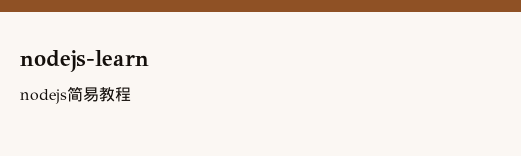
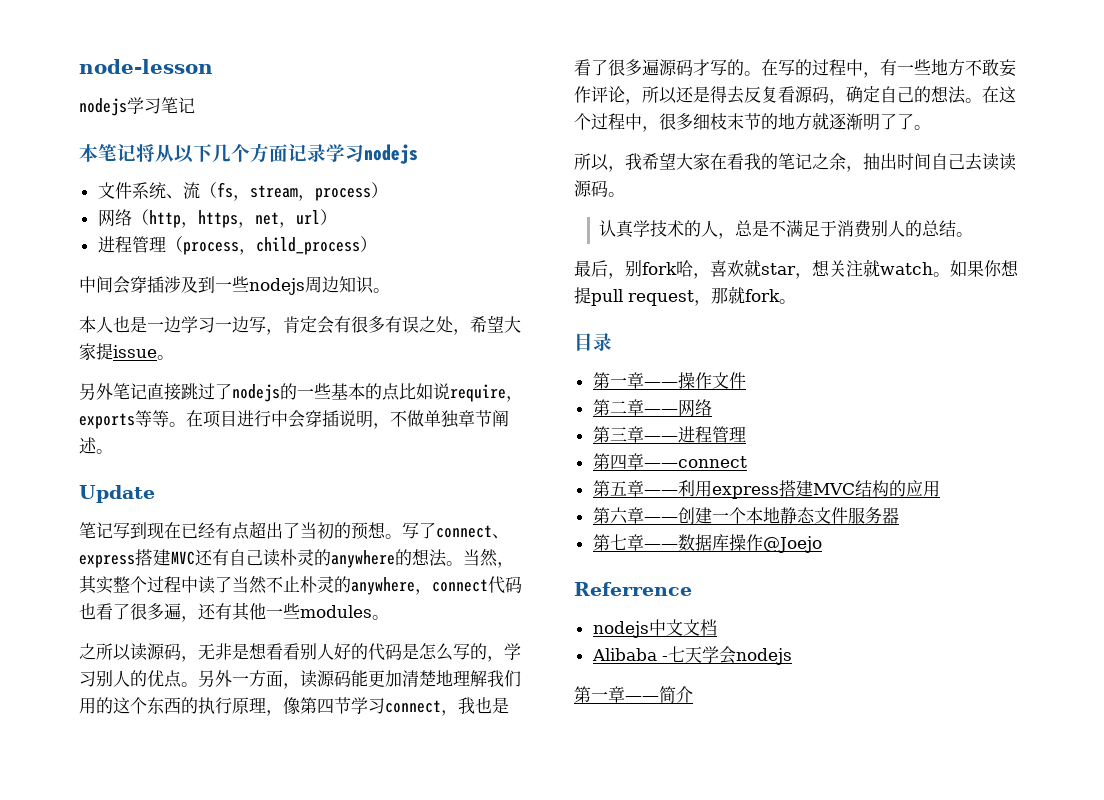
[20,50,149,72] [20,86,131,104] nodejs-learn // nodejs简易教程 -> [79,59,213,74] [79,97,195,116] [79,143,418,164] [97,182,388,201] [97,209,337,228] [97,236,377,255] [79,276,390,295] [79,315,521,335] [79,343,174,361] [79,383,523,402] [79,410,509,429] [79,437,113,454] [79,485,155,503] [79,521,509,540] [79,549,514,568] [79,575,522,595] [79,602,389,622] [79,643,521,662] [79,670,521,689] [79,697,509,716] [574,59,1017,78] [574,86,1016,105] [574,112,931,132] [574,152,1016,172] [574,180,625,197] [598,220,973,239] [574,259,1019,279] [574,286,796,306] [574,333,612,351] [592,372,746,389] [592,399,712,417] [592,426,746,443] [592,453,747,470] [592,480,940,499] [592,507,899,524] [592,534,822,553] [574,582,692,596] [592,619,717,638] [591,646,792,665] [574,686,693,703] node-lesson // nodejs学习笔记 // 本笔记将从以下几个方面记录学习nodejs // 文件系统、流（fs，stream，process） // 网络（http，https，net，url） // 进程管理（process，child_process） // 中间会穿插涉及到一些nodejs周边知识。 // 本人也是一边学习一边写，肯定会有很多有误之处，希望大家提issue。 // 另外笔记直接跳过了nodejs的一些基本的点比如说require，exports等等。在项目进行中会穿插说明，不做单独章节阐述。 // Update // 笔记写到现在已经有点超出了当初的预想。写了connect、express搭建MVC还有自己读朴灵的anywhere的想法。当然，其实整个过程中读了当然不止朴灵的anywhere，connect代码也看了很多遍，还有其他一些modules。 // 之所以读源码，无非是想看看别人好的代码是怎么写的，学习别人的优点。另外一方面，读源码能更加清楚地理解我们用的这个东西的执行原理，像第四节学习connect，我也是看了很多遍源码才写的。在写的过程中，有一些地方不敢妄作评论，所以还是得去反复看源码，确定自己的想法。在这个过程中，很多细枝末节的地方就逐渐明了了。 // 所以，我希望大家在看我的笔记之余，抽出时间自己去读读源码。 // 认真学技术的人，总是不满足于消费别人的总结。 // 最后，别fork哈，喜欢就star，想关注就watch。如果你想提pull request，那就fork。 // 目录 // 第一章——操作文件 // 第二章——网络 // 第三章——进程管理 // 第四章——connect // 第五章——利用express搭建MVC结构的应用 // 第六章——创建一个本地静态文件服务器 // 第七章——数据库操作@Joejo // Referrence // nodejs中文文档 // Alibaba -七天学会nodejs // 第一章——简介

